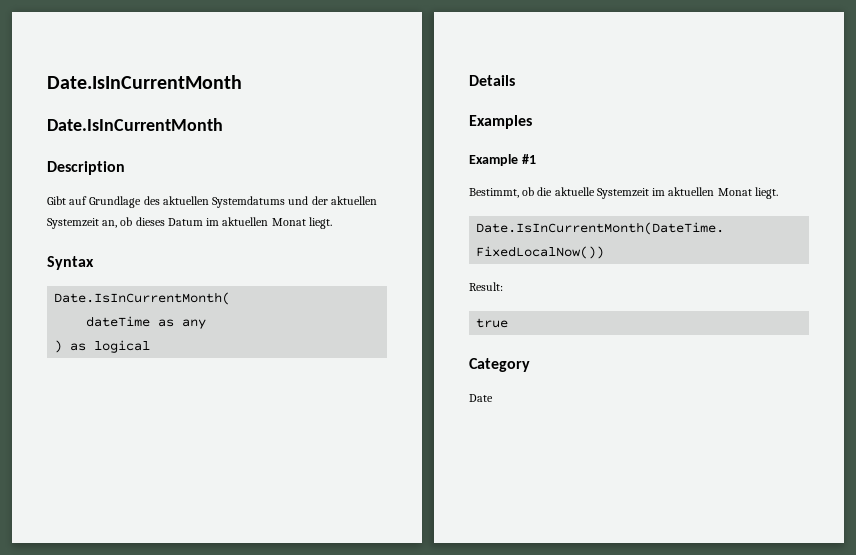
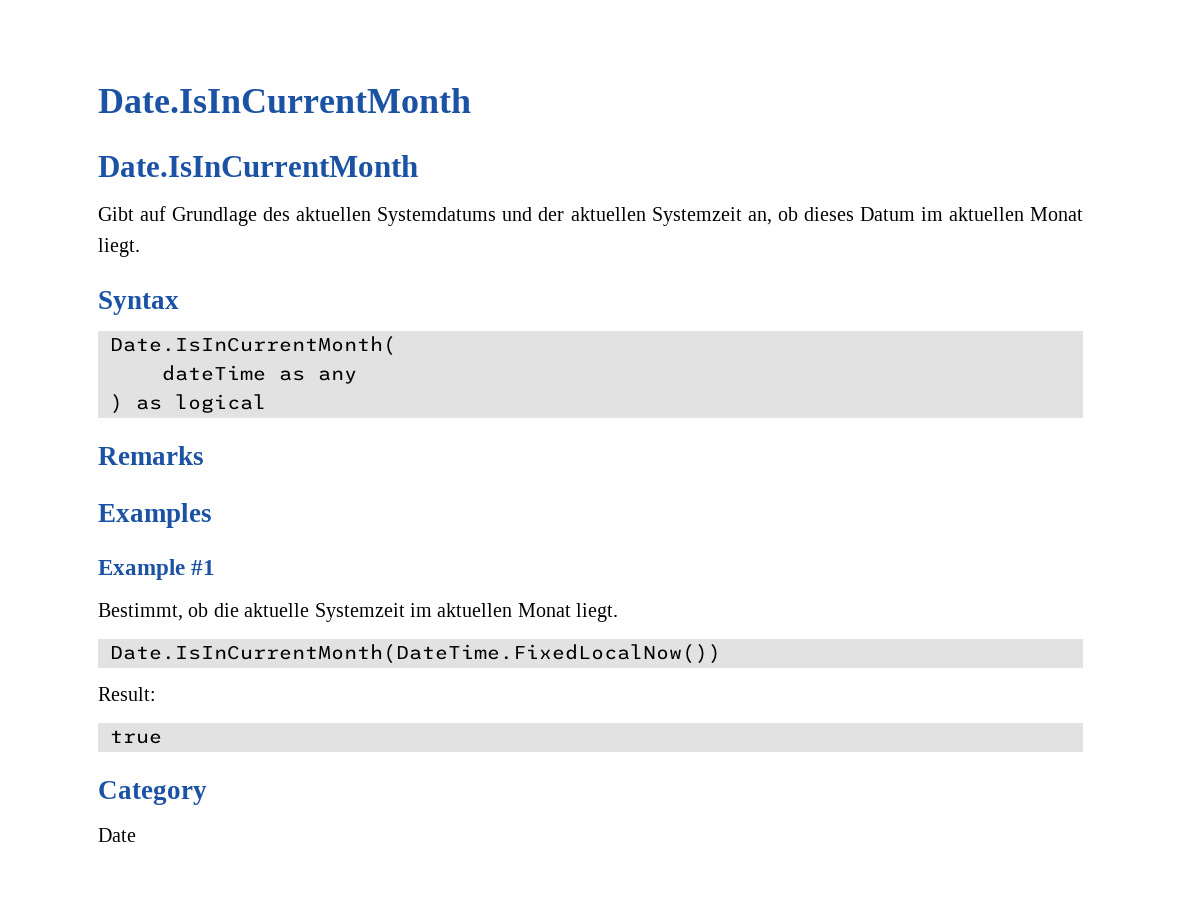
[47,161,125,175] // Description -> (418, 166) none
[469,75,515,86] Details -> [98,446,204,465] Remarks

